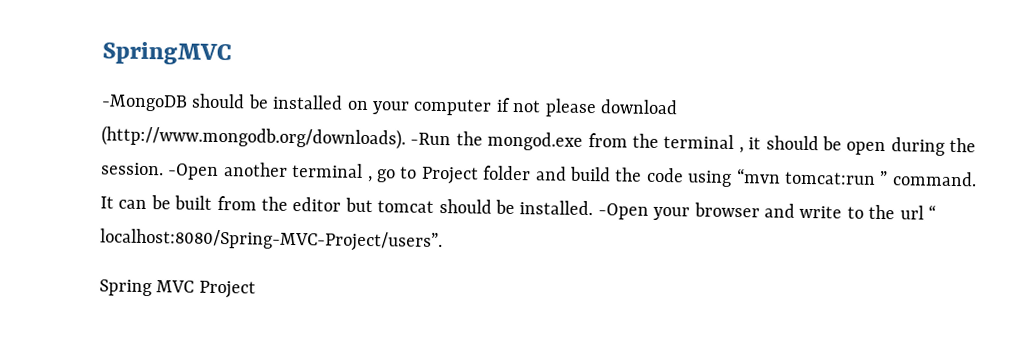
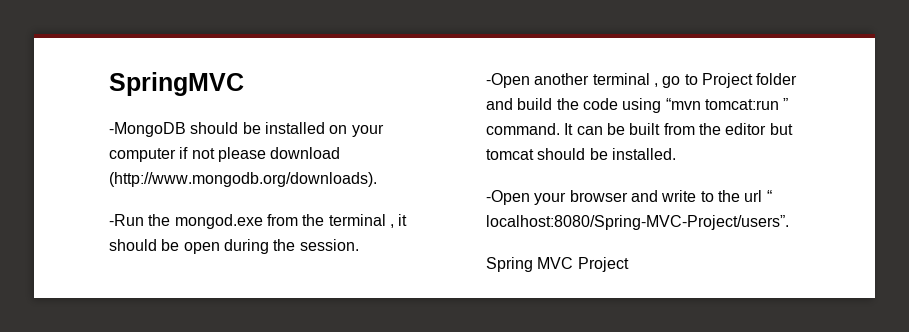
(406, 137) none -> (377, 179) //
(164, 169) none -> (359, 245) //
(594, 208) none -> (676, 154) //

